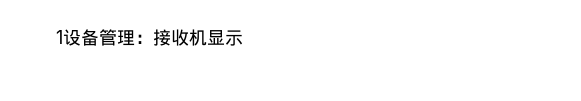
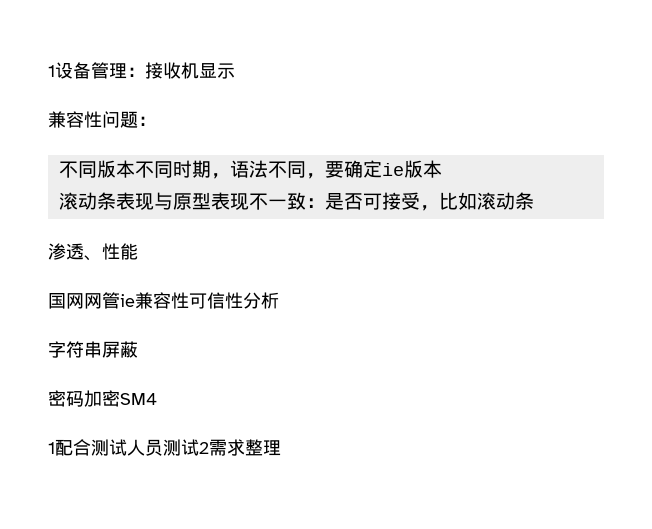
(243, 38) none -> [48,111,156,128] [58,160,442,179] [58,192,534,211] [48,243,138,261] [48,292,279,309] [48,341,138,358] [48,390,157,407] [48,439,281,456] // 兼容性问题： // 不同版本不同时期，语法不同，要确定ie版本 // 滚动条表现与原型表现不一致：是否可接受，比如滚动条 // 渗透、性能 // 国网网管ie兼容性可信性分析 // 字符串屏蔽 // 密码加密SM4 // 1配合测试人员测试2需求整理

